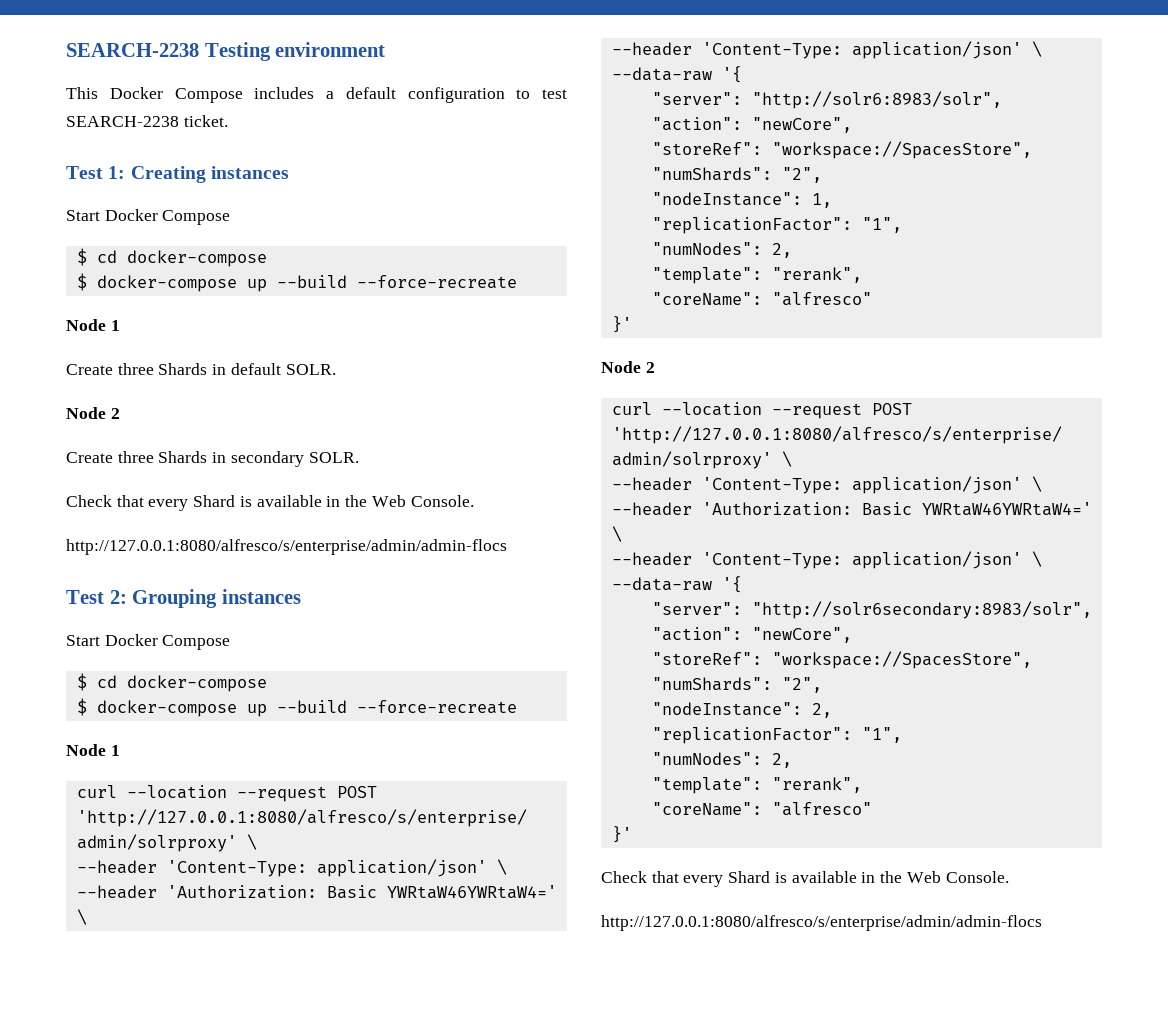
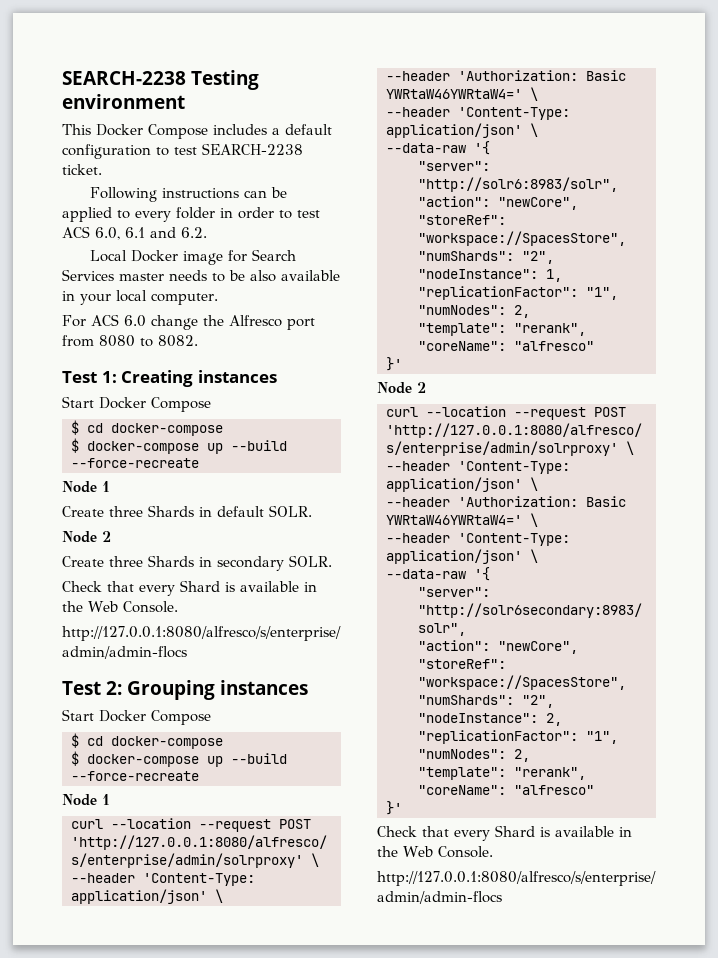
(228, 121) none -> [89,187,287,202] [62,207,320,222] [62,226,207,240] [89,249,296,265] [62,269,340,282] [62,290,218,305] [62,314,315,330] [62,335,198,347] // Following instructions can be applied to every folder in order to test ACS 6.0, 6.1 and 6.2. // Local Docker image for Search Services master needs to be also available in your local computer. // For ACS 6.0 change the Alfresco port from 8080 to 8082.

